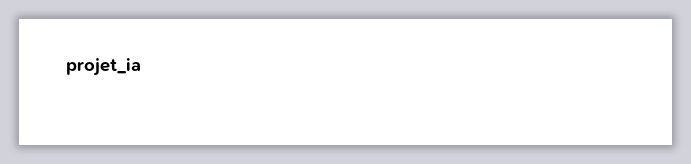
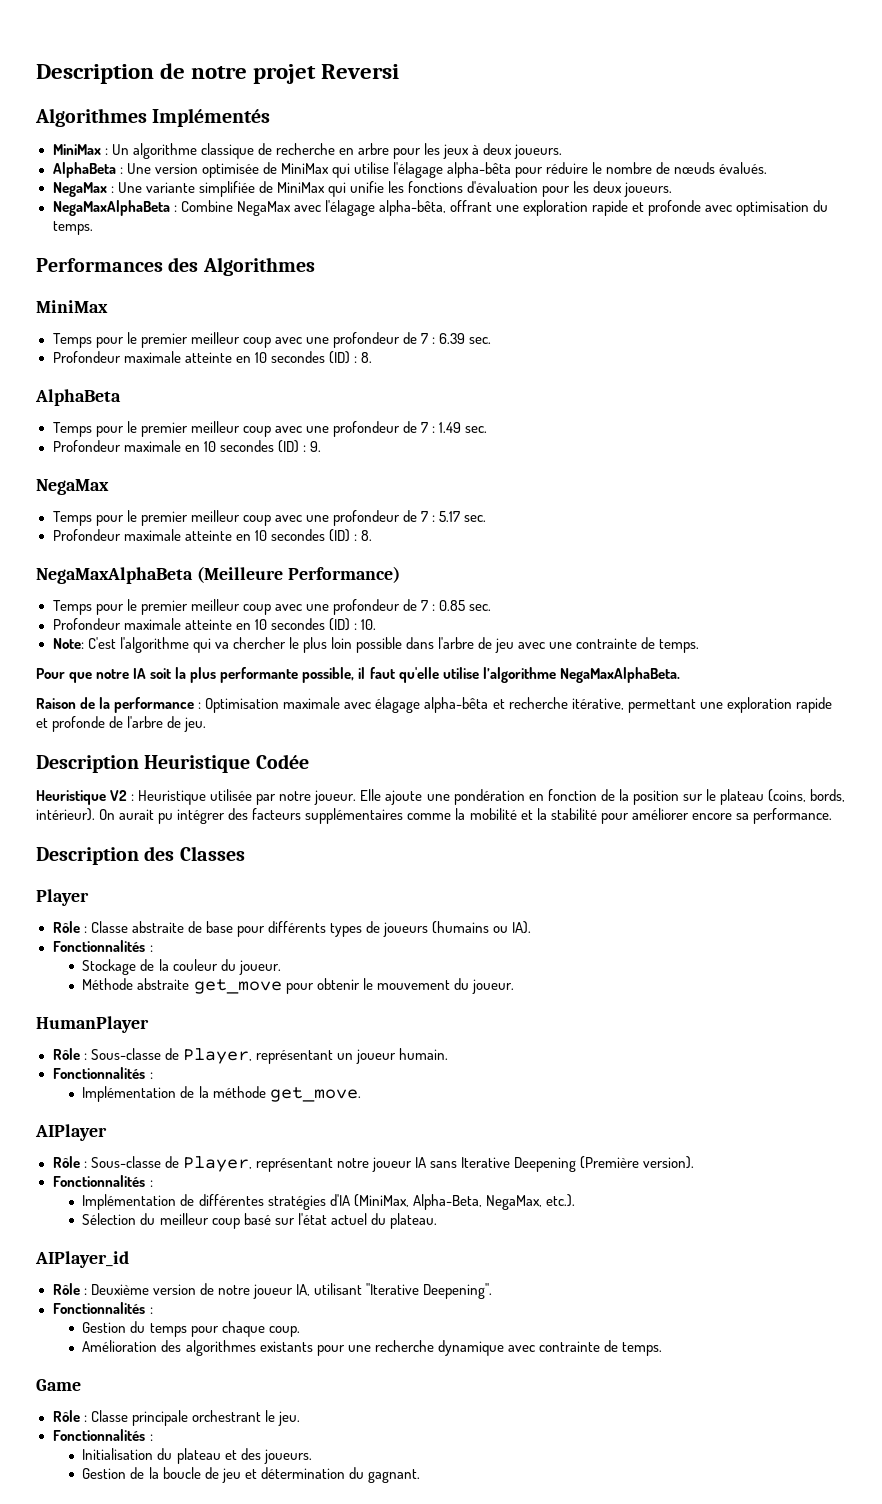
[66,58,141,76] projet_ia -> [36,63,400,84] [35,108,271,127] [52,143,563,159] [52,162,768,178] [52,181,673,197] [52,200,829,216] [52,221,93,235] [36,257,315,276] [36,300,108,313] [52,332,492,348] [52,351,372,364] [35,389,121,406] [52,421,488,437] [52,440,321,453] [36,479,109,495] [52,510,487,526] [52,529,372,542] [36,566,400,584] [52,599,492,615] [52,618,376,631] [52,637,700,653] [36,667,680,683] [36,697,832,713] [36,716,207,732] [36,754,309,773] [36,789,846,805] [36,808,832,824] [36,846,245,865] [36,889,89,906] [52,921,532,937] [52,940,153,952] [82,959,281,975] [82,978,514,994] [36,1016,149,1033] [52,1048,448,1064] [52,1067,153,1079] [82,1086,361,1102] [35,1124,107,1141] [52,1156,695,1172] [52,1175,153,1187] [82,1194,575,1210] [82,1213,437,1229] [35,1251,129,1268] [52,1283,493,1299] [52,1302,153,1314] [82,1321,300,1337] [82,1340,662,1356] [36,1379,81,1391] [52,1410,300,1426] [52,1429,153,1441] [82,1448,312,1464] [82,1467,420,1483] Description de notre projet Reversi // Algorithmes Implémentés // MiniMax : Un algorithme classique de recherche en arbre pour les jeux à deux joueurs. // AlphaBeta : Une version optimisée de MiniMax qui utilise l'élagage alpha-bêta pour réduire le nombre de nœuds évalués. // NegaMax : Une variante simplifiée de MiniMax qui unifie les fonctions d'évaluation pour les deux joueurs. // NegaMaxAlphaBeta : Combine NegaMax avec l'élagage alpha-bêta, offrant une exploration rapide et profonde avec optimisation du temps. // Performances des Algorithmes // MiniMax // Temps pour le premier meilleur coup avec une profondeur de 7 : 6.39 sec. // Profondeur maximale atteinte en 10 secondes (ID) : 8. // AlphaBeta // Temps pour le premier meilleur coup avec une profondeur de 7 : 1.49 sec. // Profondeur maximale en 10 secondes (ID) : 9. // NegaMax // Temps pour le premier meilleur coup avec une profondeur de 7 : 5.17 sec. // Profondeur maximale atteinte en 10 secondes (ID) : 8. // NegaMaxAlphaBeta (Meilleure Performance) // Temps pour le premier meilleur coup avec une profondeur de 7 : 0.85 sec. // Profondeur maximale atteinte en 10 secondes (ID) : 10. // Note: C'est l'algorithme qui va chercher le plus loin possible dans l'arbre de jeu avec une contrainte de temps. // Pour que notre IA soit la plus performante possible, il faut qu'elle utilise l’algorithme NegaMaxAlphaBeta. // Raison de la performance : Optimisation maximale avec élagage alpha-bêta et recherche itérative, permettant une exploration rapide et profonde de l'arbre de jeu. // Description Heuristique Codée // Heuristique V2 : Heuristique utilisée par notre joueur. Elle ajoute une pondération en fonction de la position sur le plateau (coins, bords, intérieur). On aurait pu intégrer des facteurs supplémentaires comme la mobilité et la stabilité pour améliorer encore sa performance. // Description des Classes // Player // Rôle : Classe abstraite de base pour différents types de joueurs (humains ou IA). // Fonctionnalités : // Stockage de la couleur du joueur. // Méthode abstraite get_move pour obtenir le mouvement du joueur. // HumanPlayer // Rôle : Sous-classe de Player, représentant un joueur humain. // Fonctionnalités : // Implémentation de la méthode get_move. // AIPlayer // Rôle : Sous-classe de Player, représentant notre joueur IA sans Iterative Deepening (Première version). // Fonctionnalités : // Implémentation de différentes stratégies d'IA (MiniMax, Alpha-Beta, NegaMax, etc.). // Sélection du meilleur coup basé sur l'état actuel du plateau. // AIPlayer_id // Rôle : Deuxième version de notre joueur IA, utilisant "Iterative Deepening". // Fonctionnalités : // Gestion du temps pour chaque coup. // Amélioration des algorithmes existants pour une recherche dynamique avec contrainte de temps. // Game // Rôle : Classe principale orchestrant le jeu. // Fonctionnalités : // Initialisation du plateau et des joueurs. // Gestion de la boucle de jeu et détermination du gagnant.

